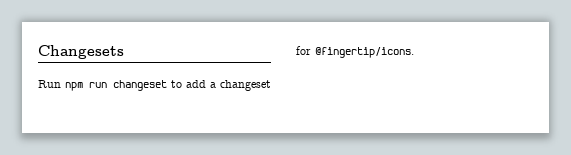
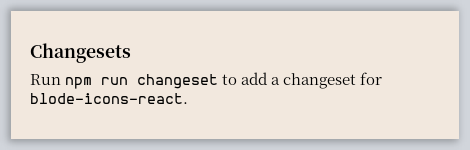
[315,47,414,58] @fingertip/icons. -> [30,93,188,104] blode-icons-react.

